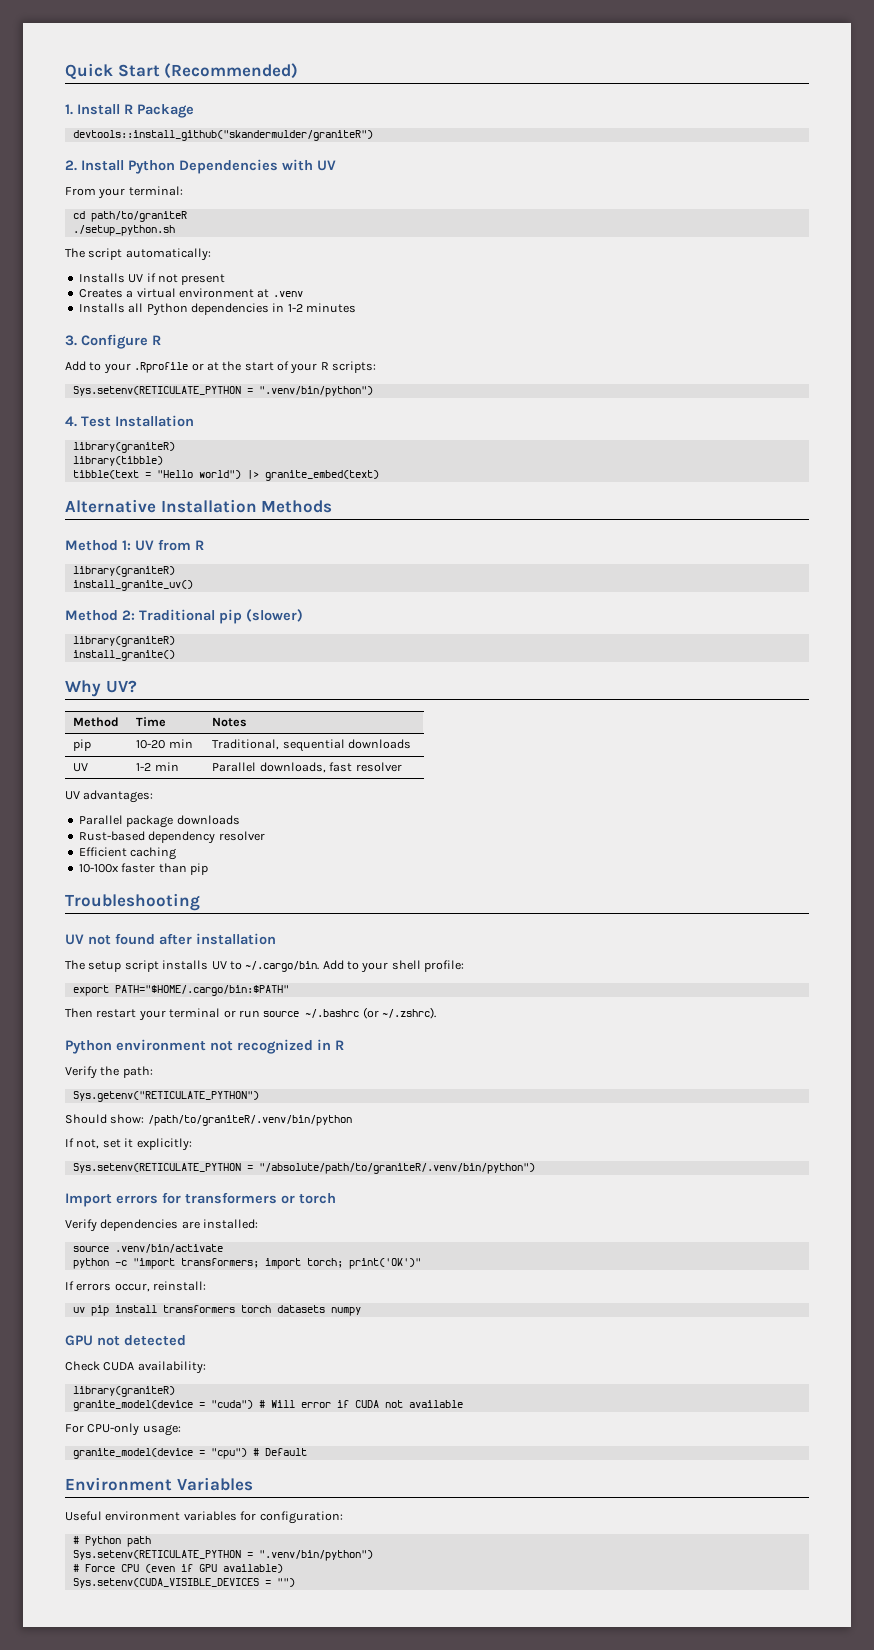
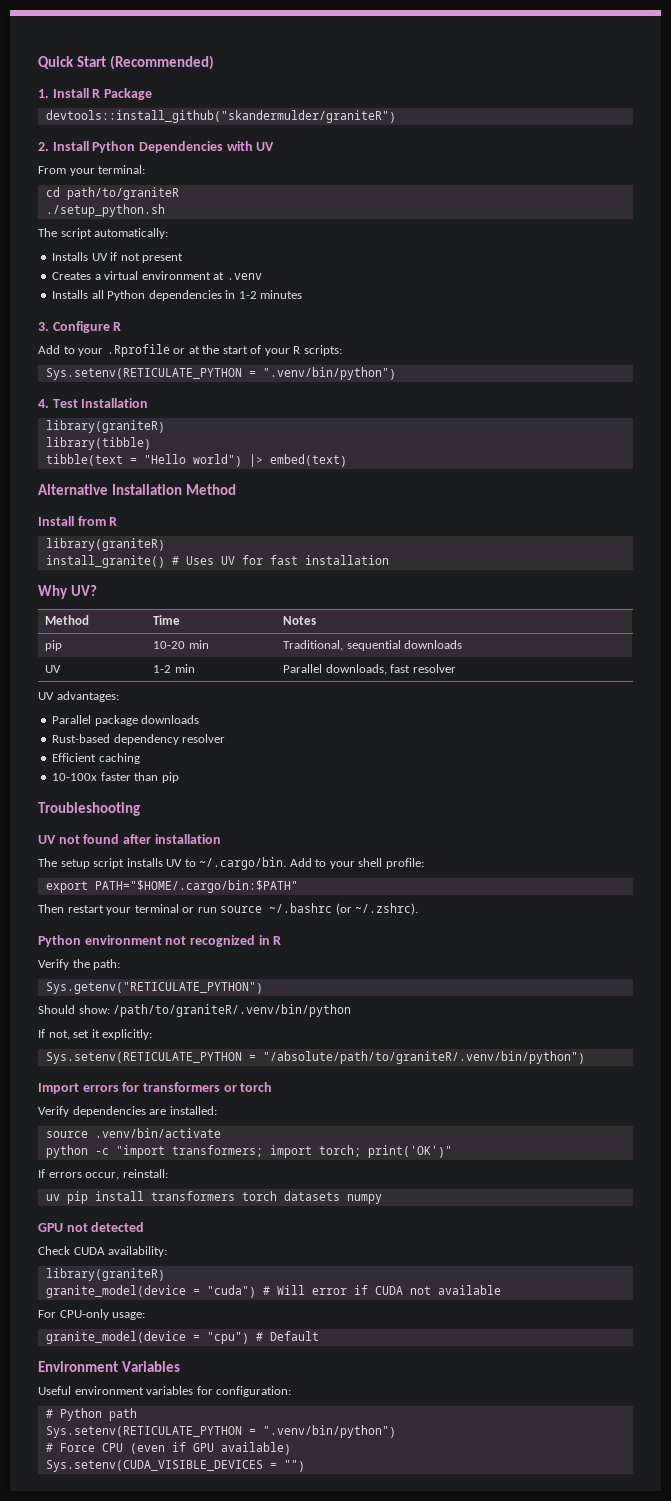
[264,470,379,481] granite_embed(text) -> [269,454,347,467] embed(text)
[261,500,333,513] [65,540,154,551] Methods // Method 1: UV -> [185,484,236,495] [38,516,74,526] Method // Install
[72,580,193,591] [65,609,303,624] [72,636,175,647] [72,650,175,661] install_granite_uv() // Method 2: Traditional pip (slower) // library(graniteR) // install_granite() -> [45,555,389,568] install_granite() # Uses UV for fast installation

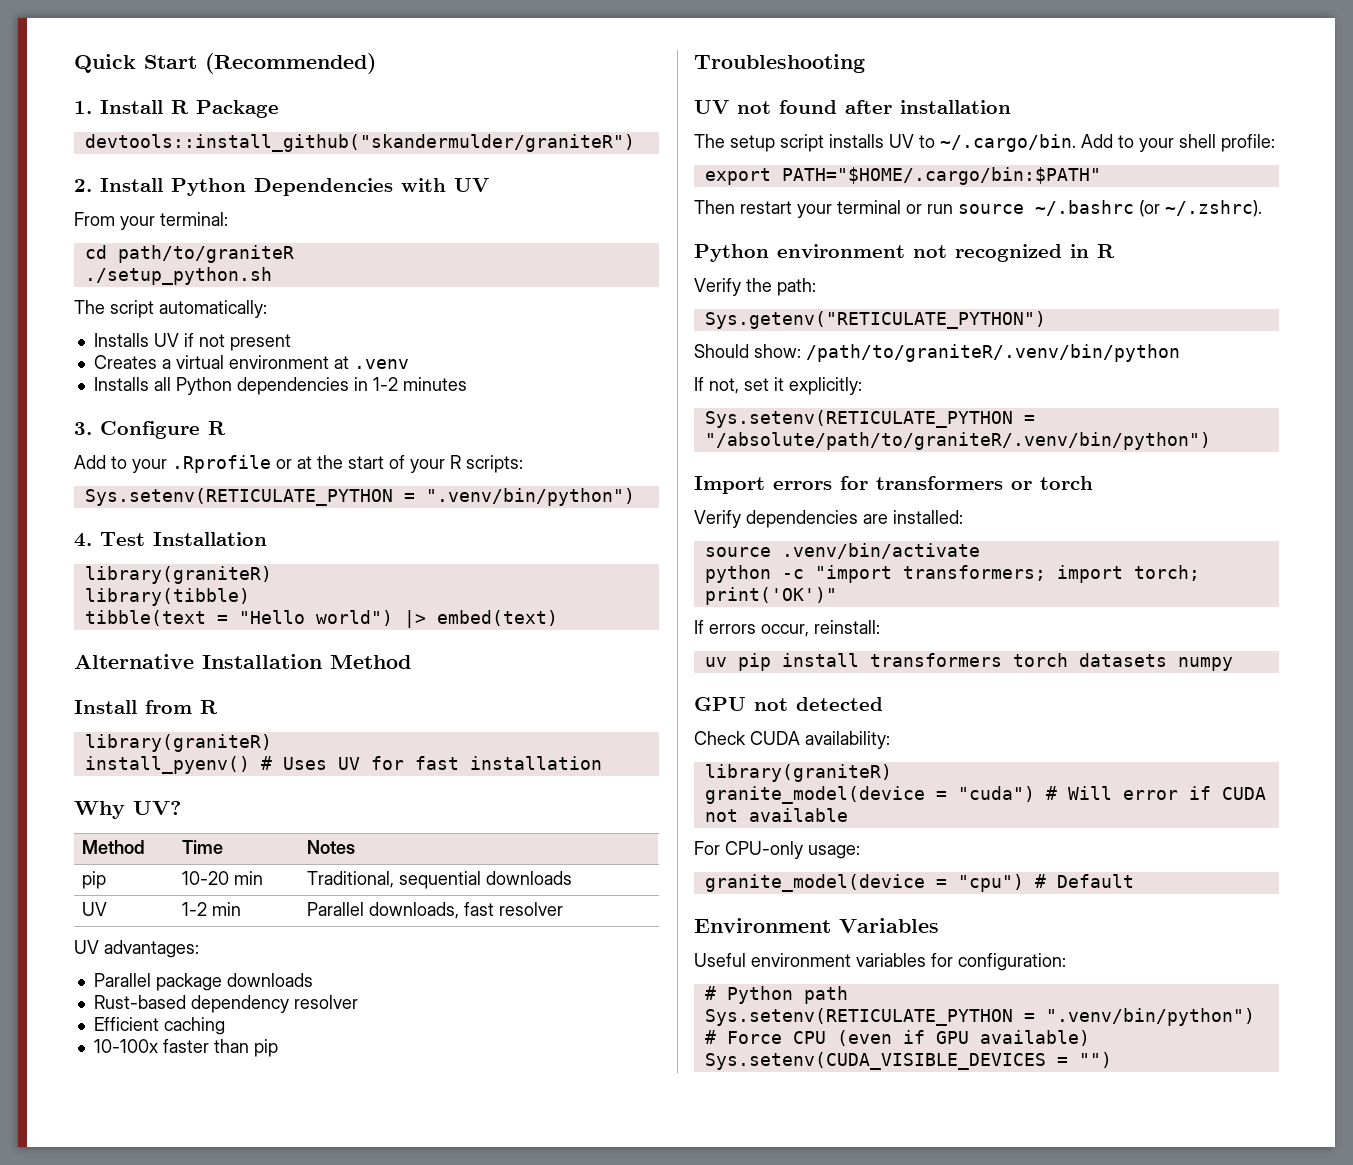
[45,555,165,568] install_granite() -> [84,756,250,774] install_pyenv()

